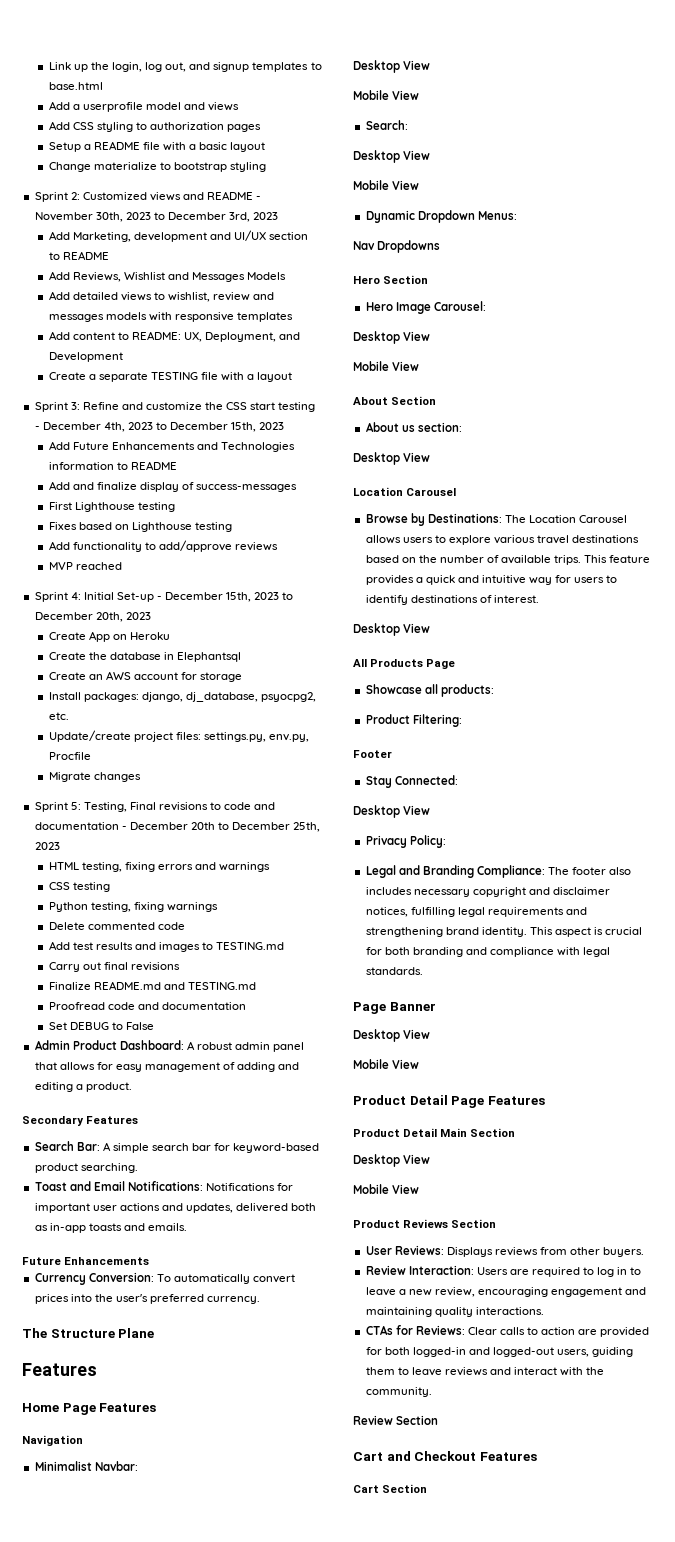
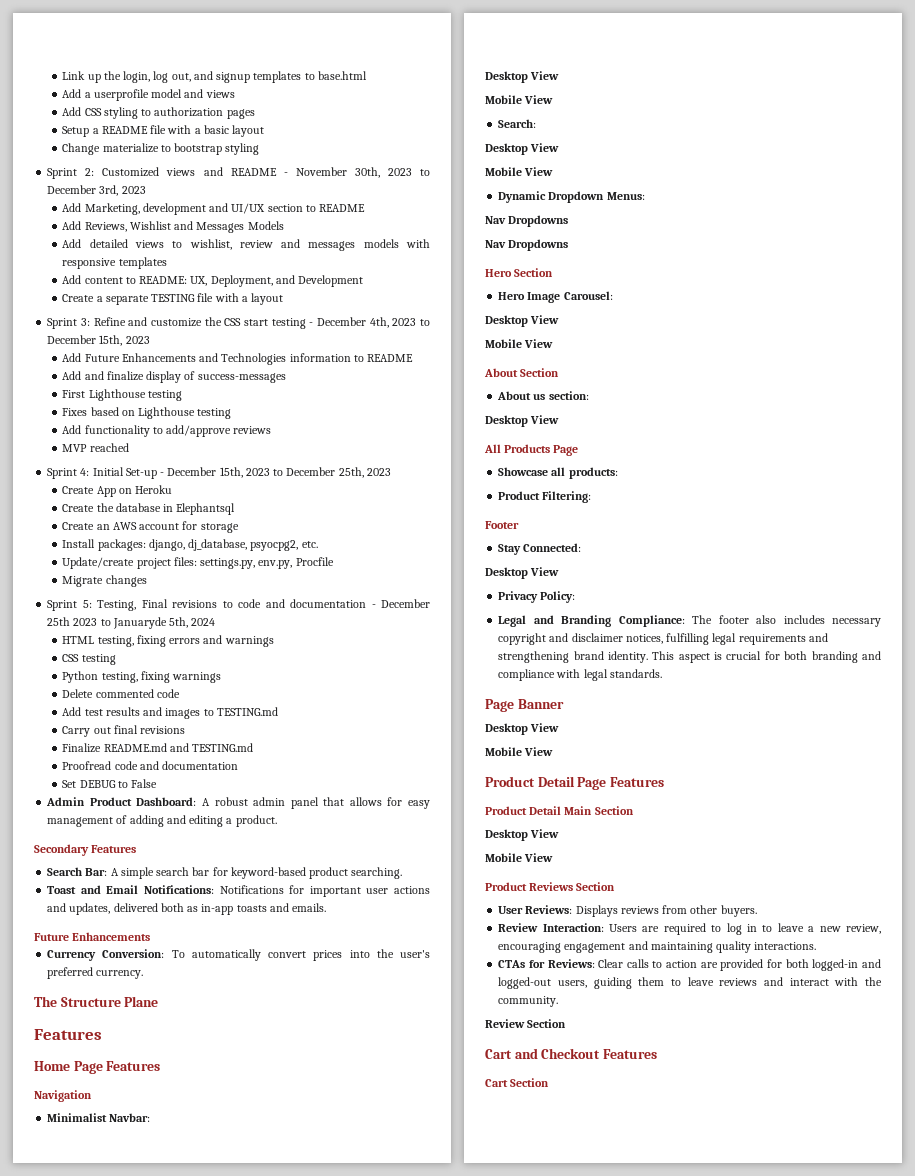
[95,612,123,622] 20th, -> [338,467,364,478] 25th,
[190,822,321,832] [34,842,60,850] 20th to December 25th, 2023 -> [47,617,216,629] 25th 2023 to Januaryde 5th, 2024
(441, 246) none -> [485,239,569,251] // Nav Dropdowns
[353,487,457,496] [365,513,628,526] [365,535,640,545] [365,555,651,565] [365,575,618,585] [365,595,539,605] [353,623,431,636] // Location Carousel // Browse by Destinations: The Location Carousel allows users to explore various travel destinations based on the number of available trips. This feature provides a quick and intuitive way for users to identify destinations of interest. // Desktop View -> (560, 419) none

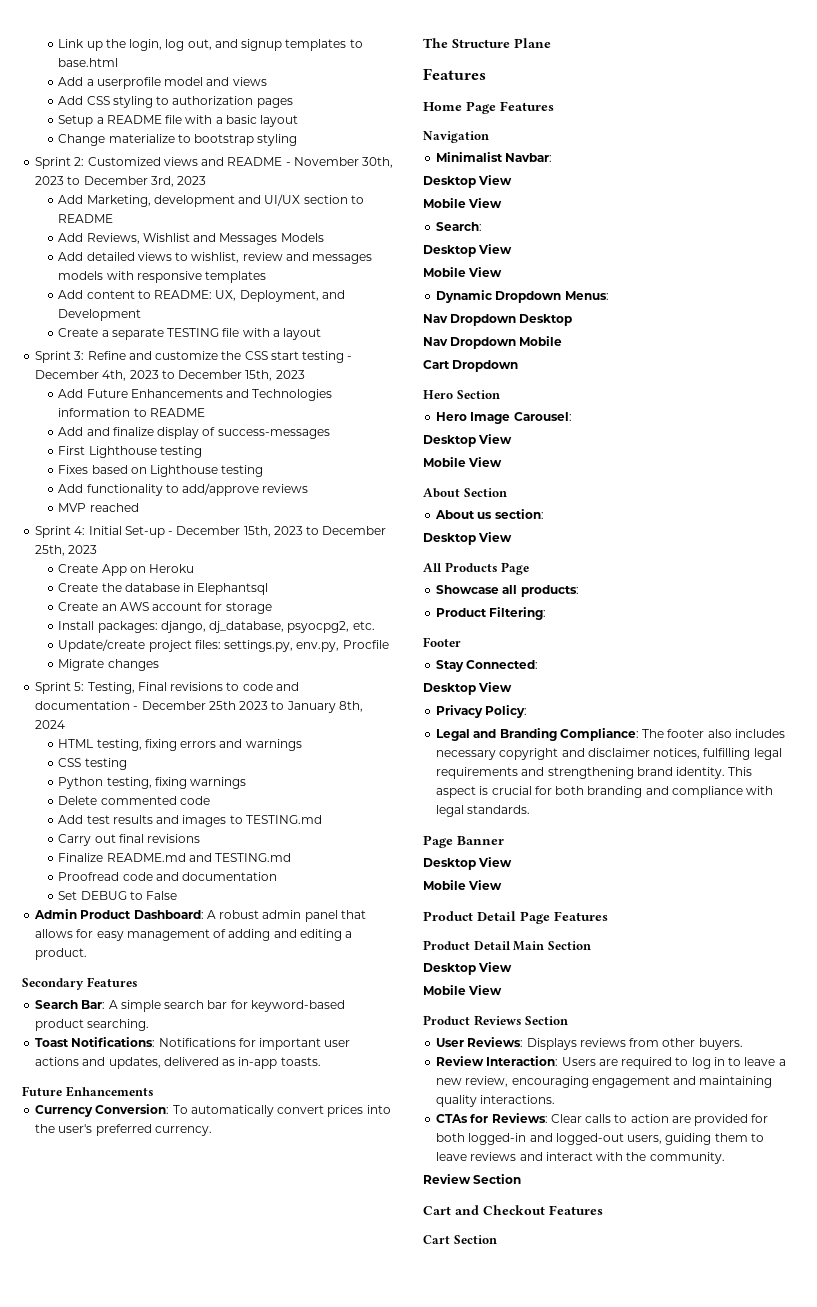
[112,617,189,629] Januaryde 5th, -> [286,701,363,713] January 8th,
[80,885,139,894] and Email -> (70, 1042) none
[160,903,184,912] both -> (219, 1061) none
[236,903,327,912] toasts and emails. -> [280,1057,321,1066] toasts.
[508,215,569,227] [485,239,569,251] Dropdowns // Nav Dropdowns -> [450,314,573,326] [423,336,563,349] [423,360,519,372] Dropdown Desktop // Nav Dropdown Mobile // Cart Dropdown

